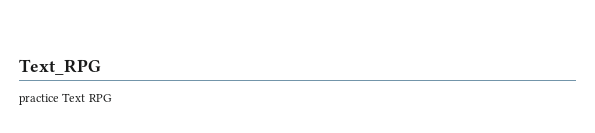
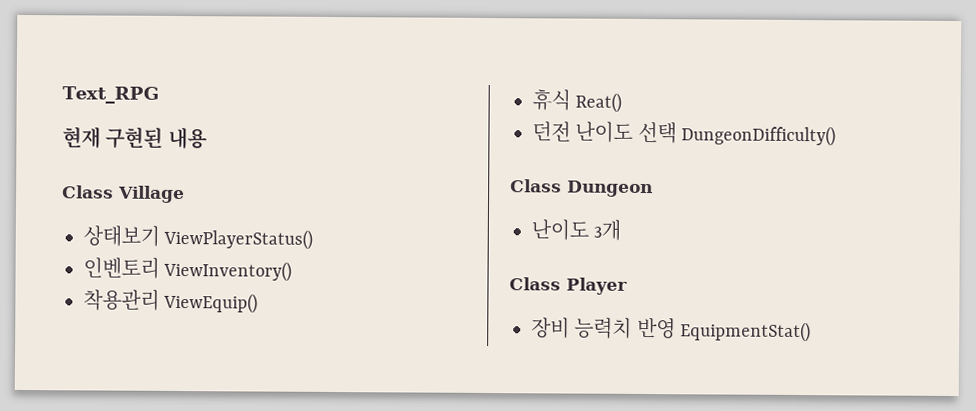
[19,93,112,105] practice Text RPG -> [62,126,207,150] [62,185,185,204] [83,225,314,250] [83,257,293,282] [83,289,259,314] [532,89,623,113] [532,121,837,147] [510,179,653,198] [531,219,622,241] [509,277,628,295] [531,317,812,343] 현재 구현된 내용 // Class Village // 상태보기 ViewPlayerStatus() // 인벤토리 ViewInventory() // 착용관리 ViewEquip() // 휴식 Reat() // 던전 난이도 선택 DungeonDifficulty() // Class Dungeon // 난이도 3개 // Class Player // 장비 능력치 반영 EquipmentStat()

